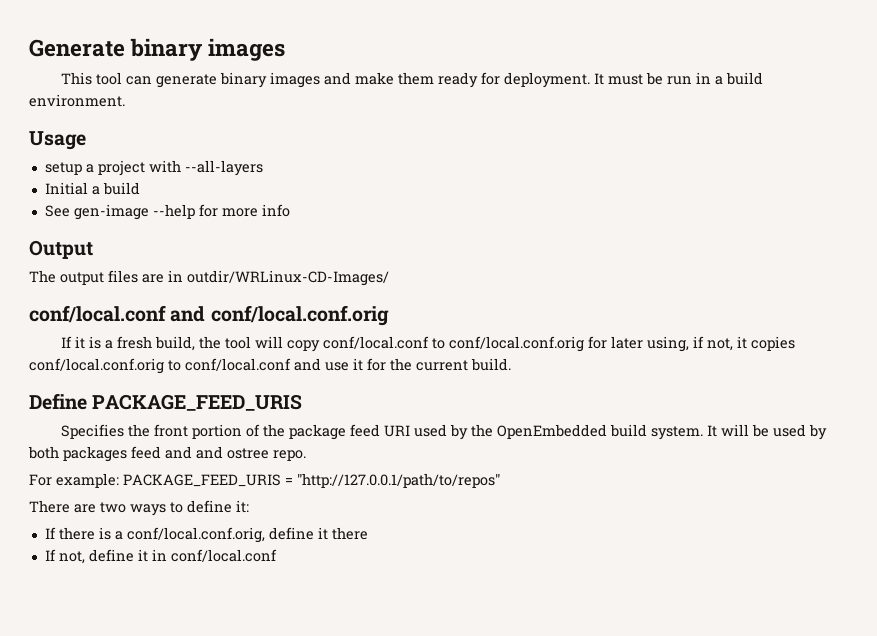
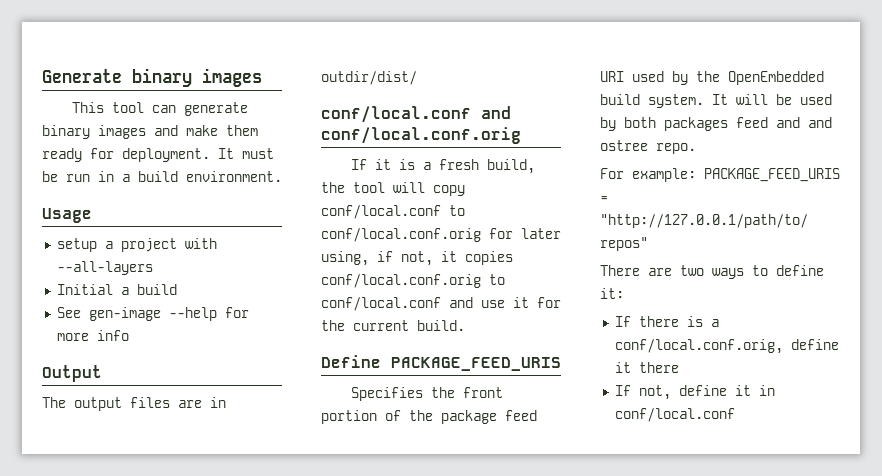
[187,270,389,286] outdir/WRLinux-CD-Images/ -> [321,71,417,85] outdir/dist/

